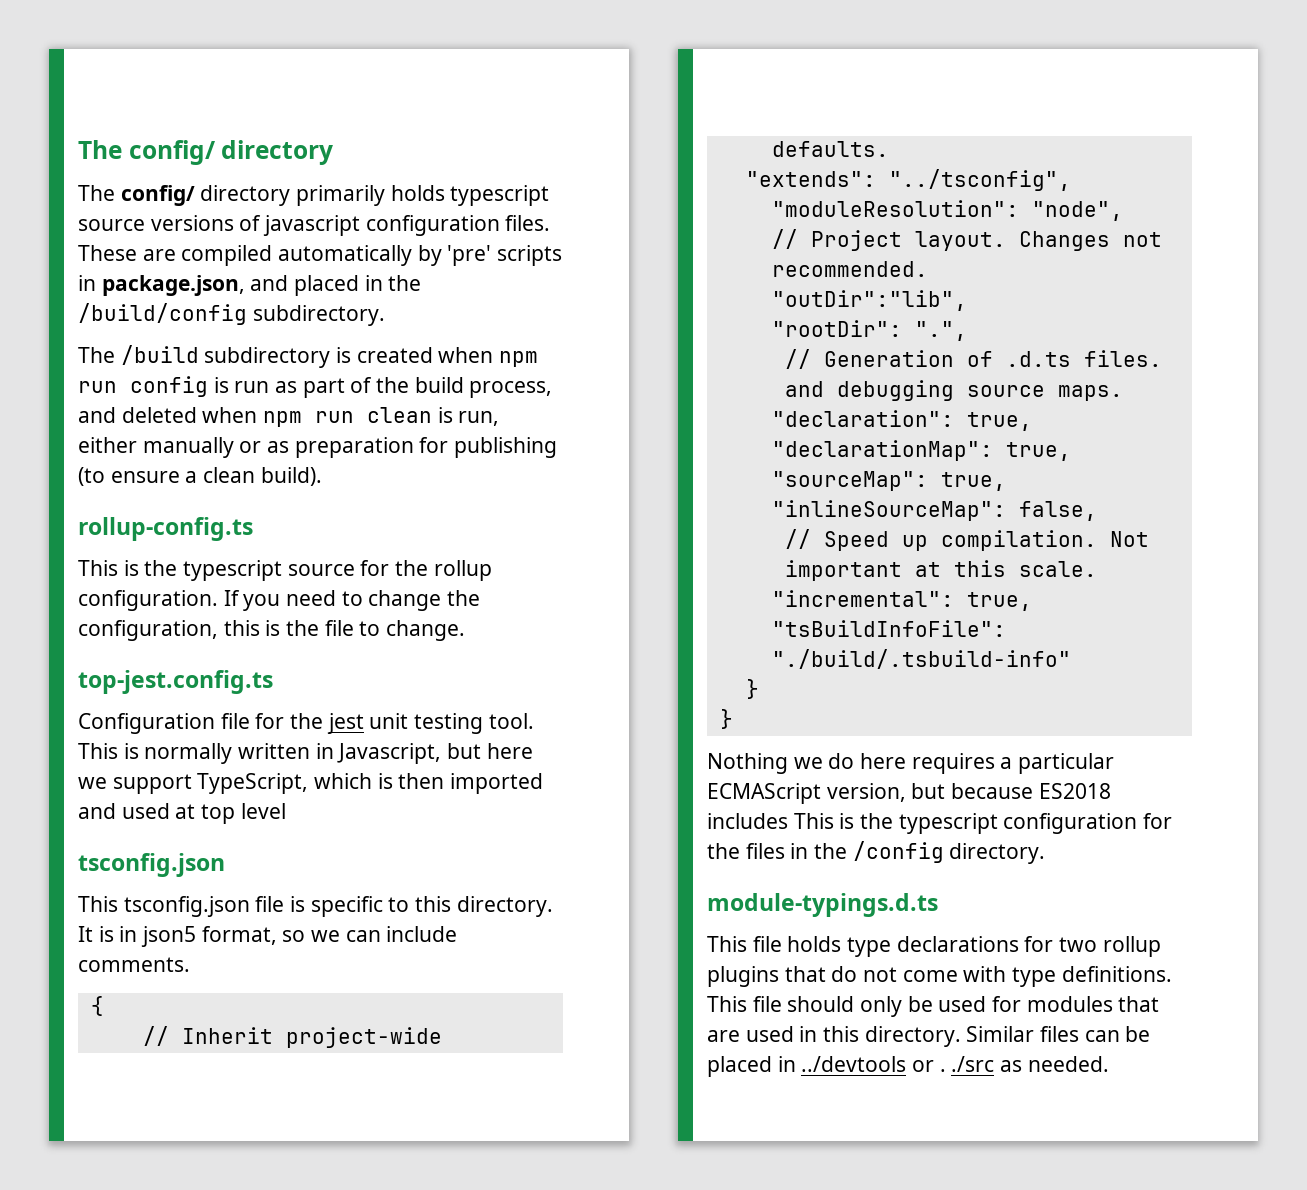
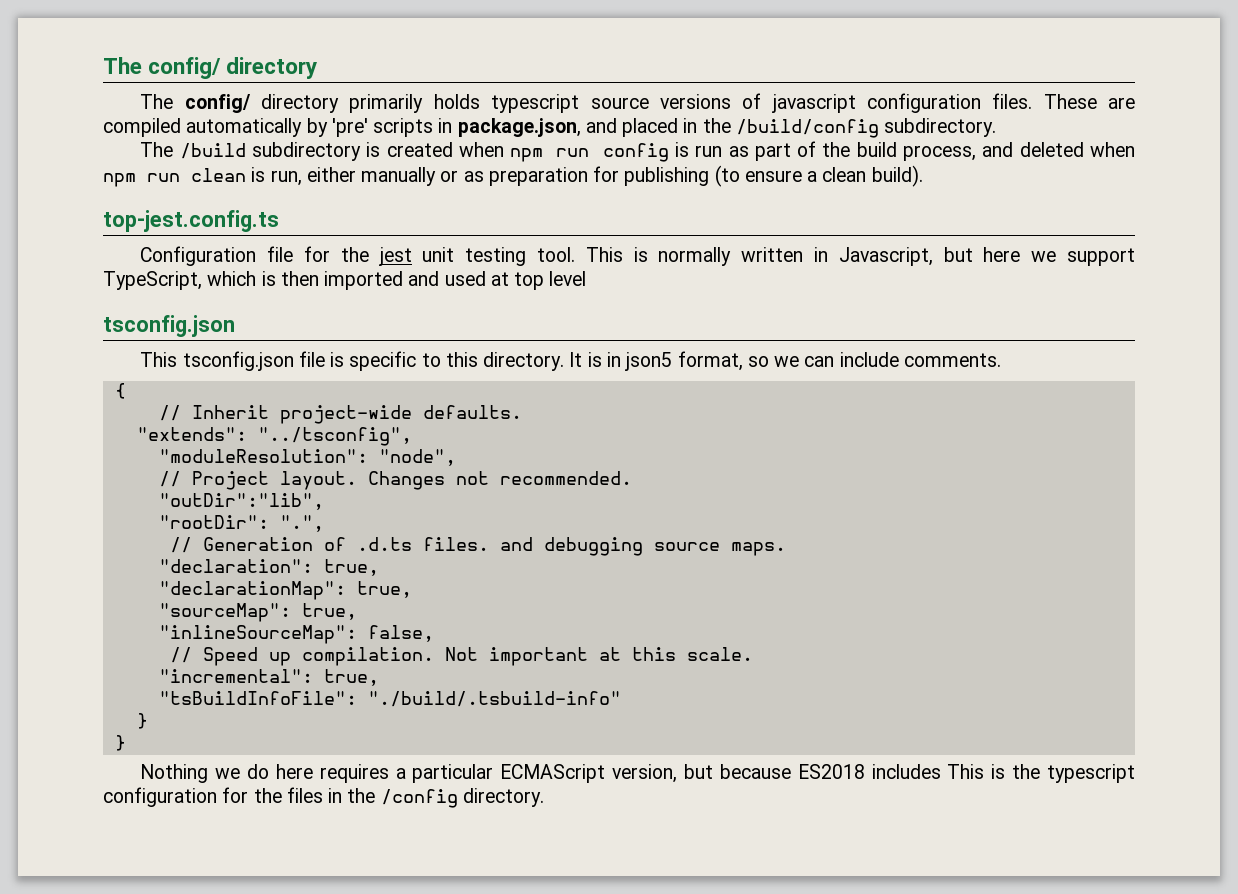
[78,517,253,541] [78,560,492,581] [78,590,481,611] [78,620,466,641] // rollup-config.ts // This is the typescript source for the rollup configuration. If you need to change the configuration, this is the file to change. -> (923, 176) none
[707,893,938,917] [707,936,1161,957] [707,966,1172,987] [707,996,1160,1017] [707,1026,1151,1047] [707,1056,1109,1077] // module-typings.d.ts // This file holds type declarations for two rollup plugins that do not come with type definitions. This file should only be used for modules that are used in this directory. Similar files can be placed in ../devtools or . ./src as needed. -> (544, 797) none

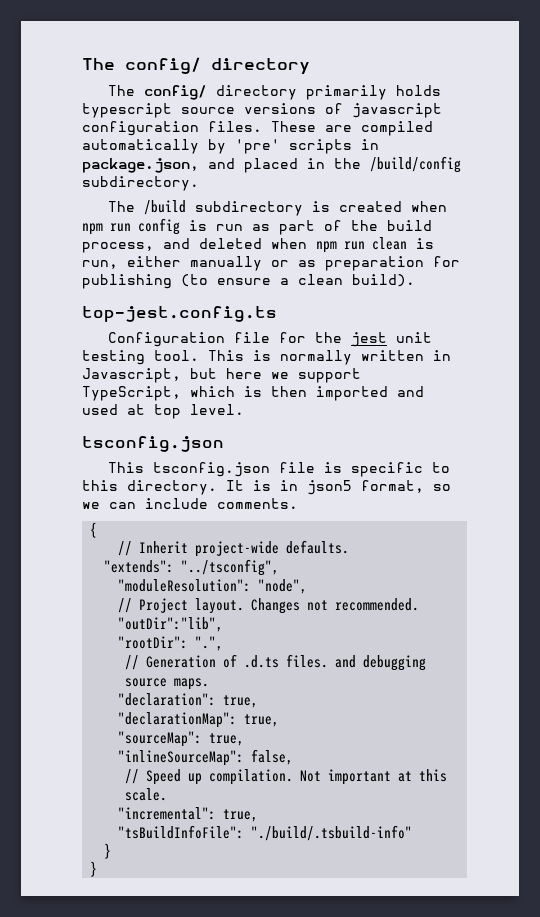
[549,271,587,286] level -> [190,404,244,415] level.
[140,764,1136,783] [103,787,544,808] // Nothing we do here requires a particular ECMAScript version, but because ES2018 includes This is the typescript configuration for the files in the /config directory. -> (98, 869) none

